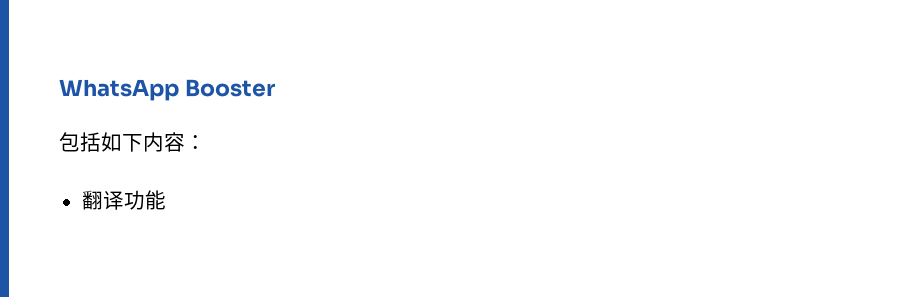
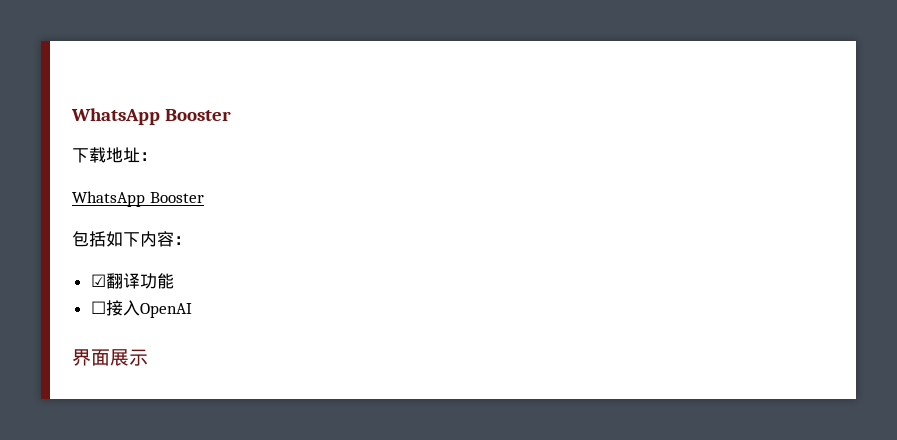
[59,79,276,101] WhatsApp Booster -> [71,108,231,125] [72,147,157,163] [72,191,204,207] WhatsApp Booster // 下载地址： // WhatsApp Booster
(206, 142) none -> [90,274,106,287] ☑
(166, 200) none -> [90,300,192,318] [72,349,148,366] // ☐接入OpenAI // 界面展示

